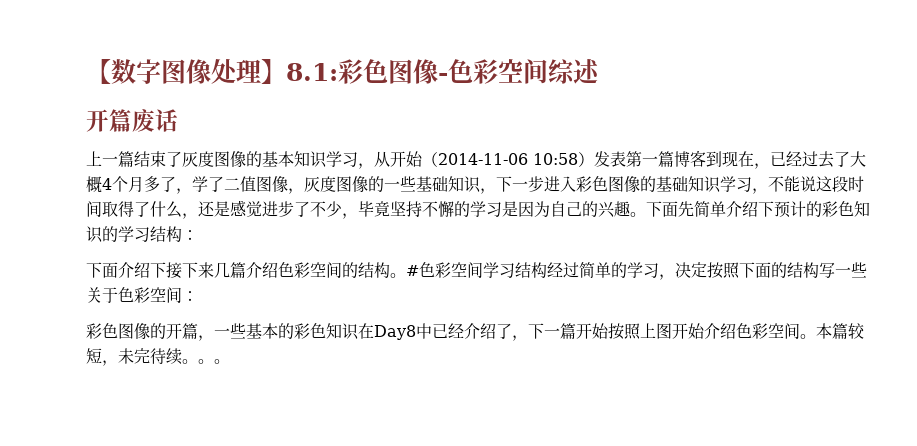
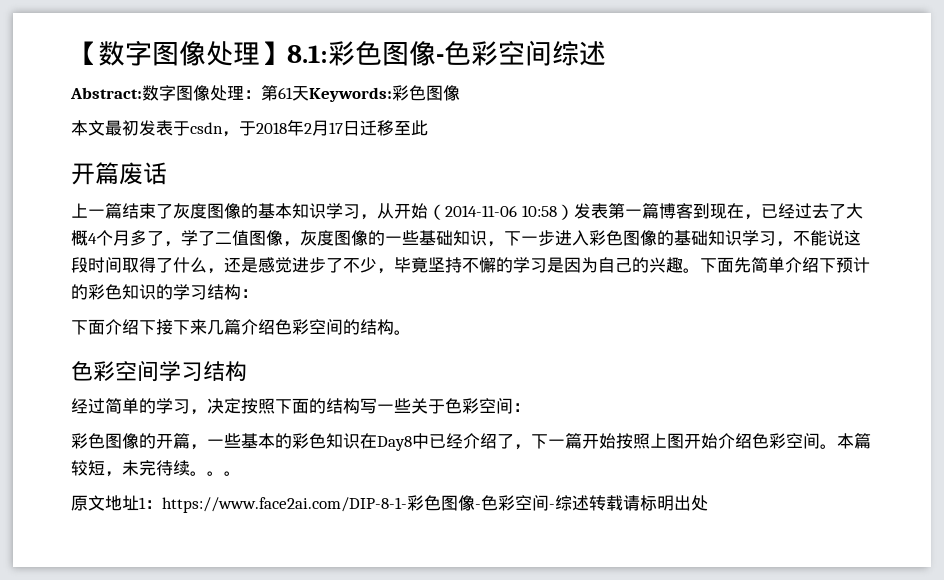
(600, 71) none -> [70,85,460,102] [71,119,428,137] // Abstract:数字图像处理：第61天Keywords:彩色图像 // 本文最初发表于csdn，于2018年2月17日迁移至此
[406,265,419,276] # -> (411, 332) //
(547, 270) none -> (247, 371) //
(230, 361) none -> [71,495,708,513] // 原文地址1：https://www.face2ai.com/DIP-8-1-彩色图像-色彩空间-综述转载请标明出处

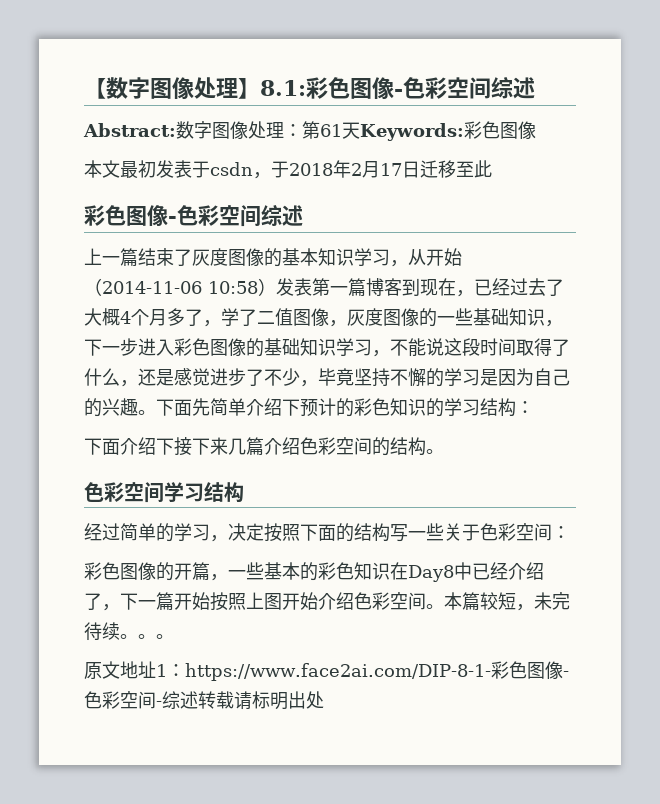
[71,162,167,185] 开篇废话 -> [84,205,303,227] 彩色图像-色彩空间综述

